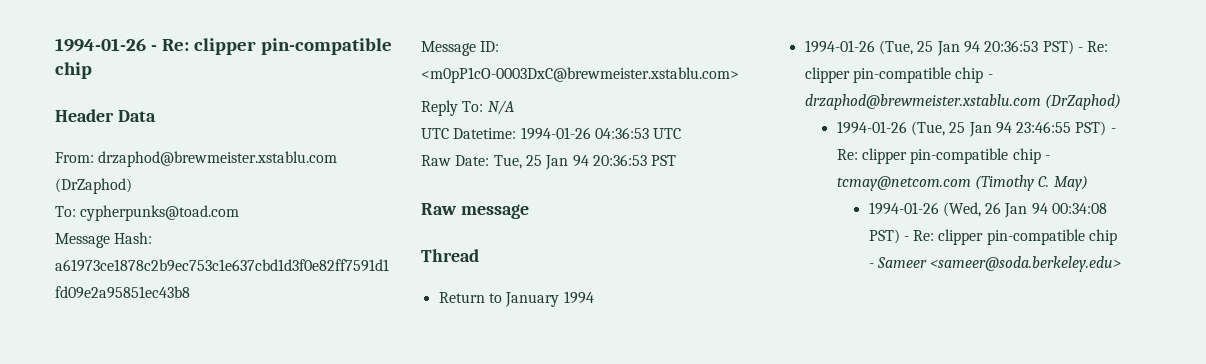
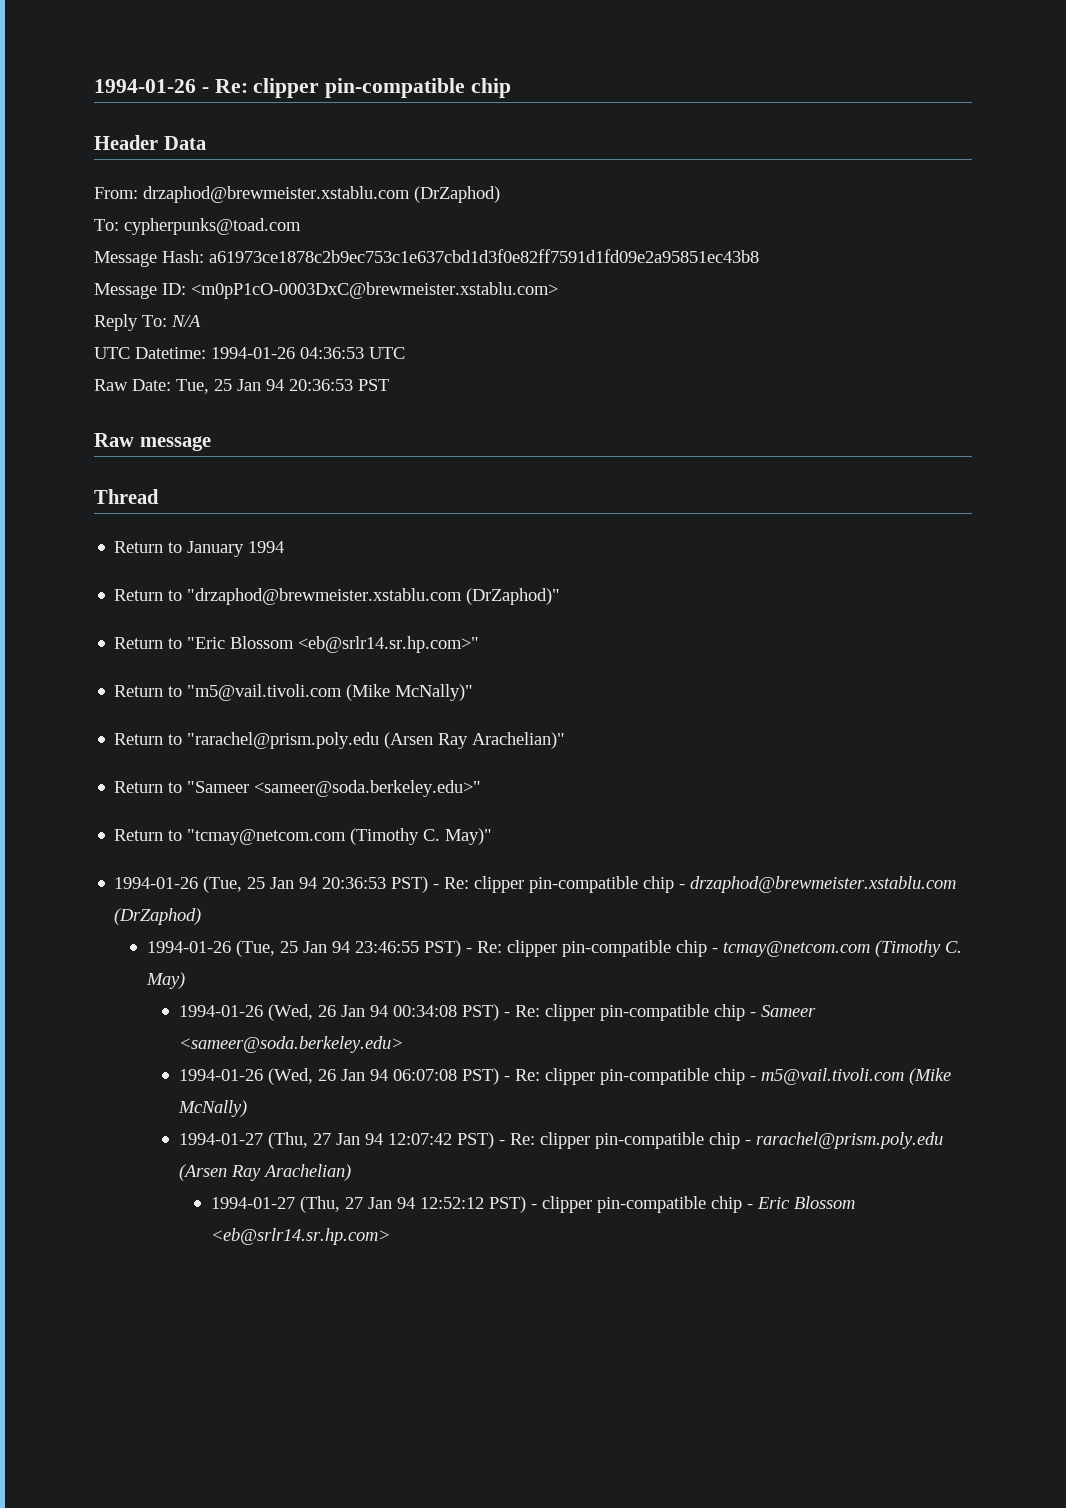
(594, 297) none -> [114,588,561,605] [114,636,480,653] [114,684,474,701] [114,732,566,749] [114,780,482,797] [114,828,493,845] // Return to "drzaphod@brewmeister.xstablu.com (DrZaphod)" // Return to "Eric Blossom <eb@srlr14.sr.hp.com>" // Return to "m5@vail.tivoli.com (Mike McNally)" // Return to "rarachel@prism.poly.edu (Arsen Ray Arachelian)" // Return to "Sameer <sameer@soda.berkeley.edu>" // Return to "tcmay@netcom.com (Timothy C. May)"
(1122, 264) none -> [178,1068,951,1085] [177,1100,247,1117] [178,1132,943,1149] [178,1164,351,1181] [211,1196,856,1213] [211,1228,391,1245] // 1994-01-26 (Wed, 26 Jan 94 06:07:08 PST) - Re: clipper pin-compatible chip - m5@vail.tivoli.com (Mike McNally) // 1994-01-27 (Thu, 27 Jan 94 12:07:42 PST) - Re: clipper pin-compatible chip - rarachel@prism.poly.edu (Arsen Ray Arachelian) // 1994-01-27 (Thu, 27 Jan 94 12:52:12 PST) - clipper pin-compatible chip - Eric Blossom <eb@srlr14.sr.hp.com>

